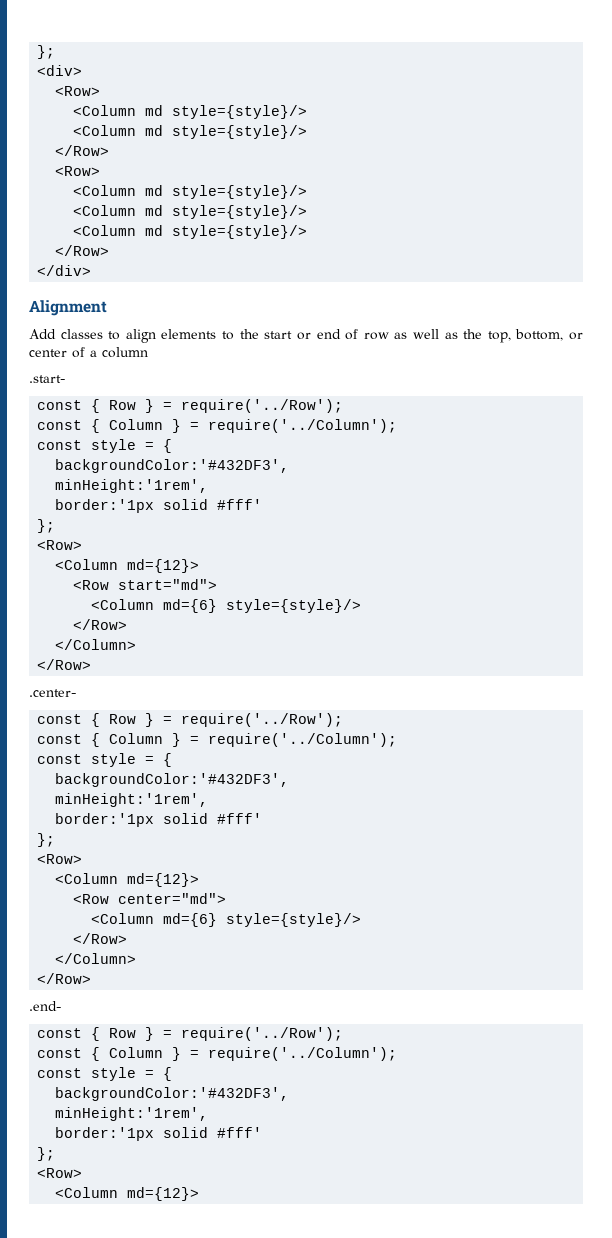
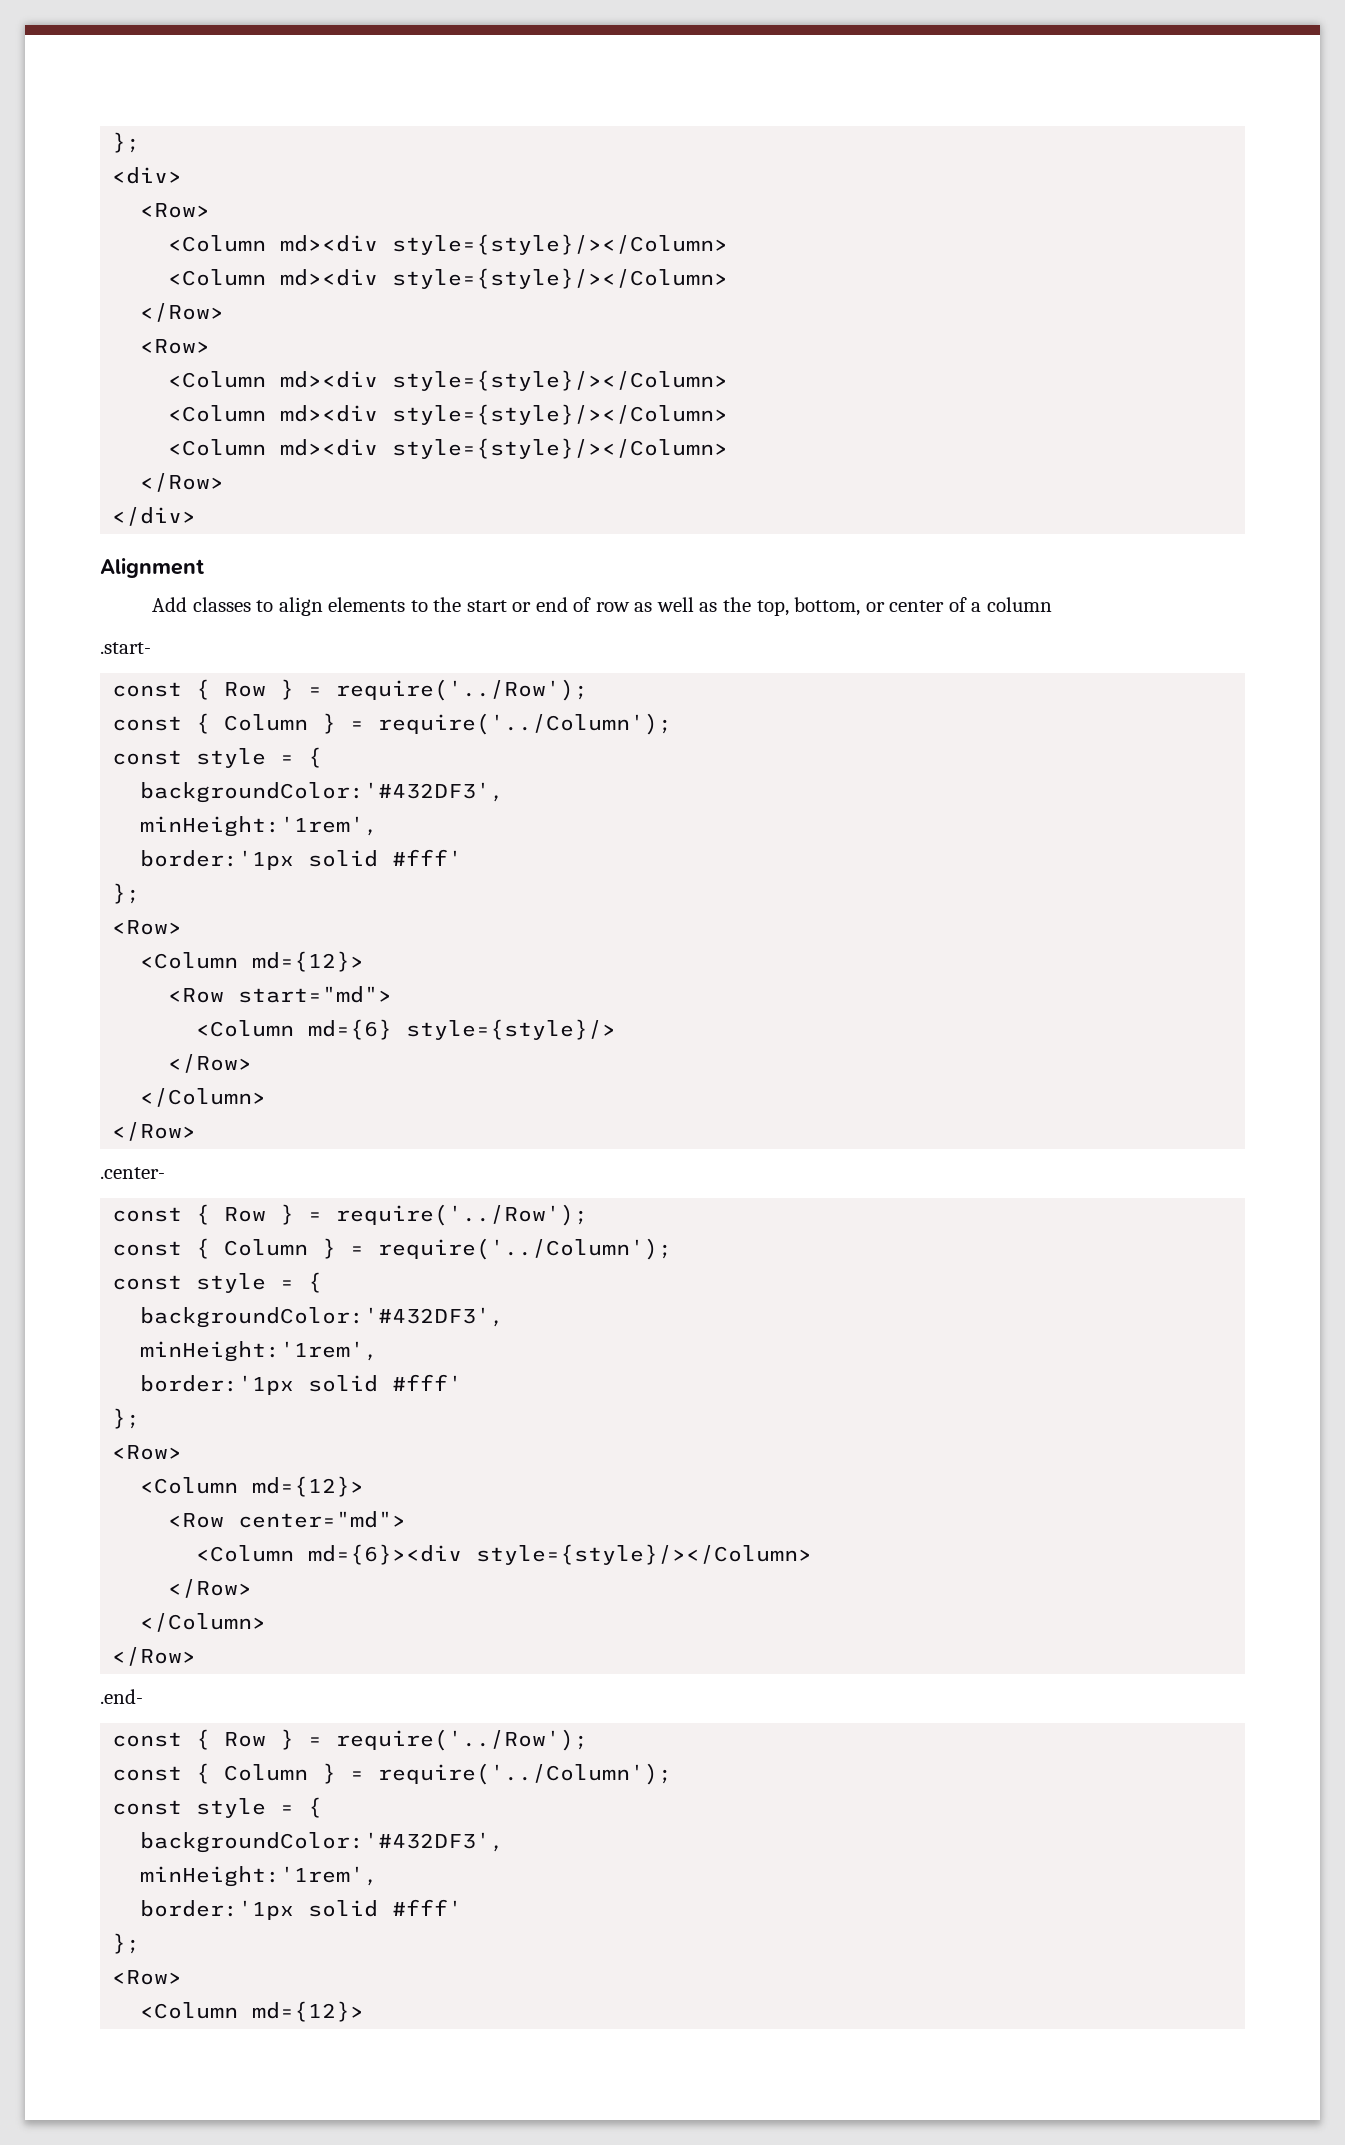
[145,105,308,119] [73,125,308,139] md style={style}/> // <Column md style={style}/> -> [280,234,729,255] [168,268,729,289] md><div style={style}/></Column> // <Column md><div style={style}/></Column>
[145,185,308,199] [73,205,308,219] [73,225,308,239] md style={style}/> // <Column md style={style}/> // <Column md style={style}/> -> [280,370,729,391] [168,404,729,425] [168,438,729,459] md><div style={style}/></Column> // <Column md><div style={style}/></Column> // <Column md><div style={style}/></Column>
[163,913,362,927] md={6} style={style}/> -> [308,1544,813,1565] md={6}><div style={style}/></Column>

